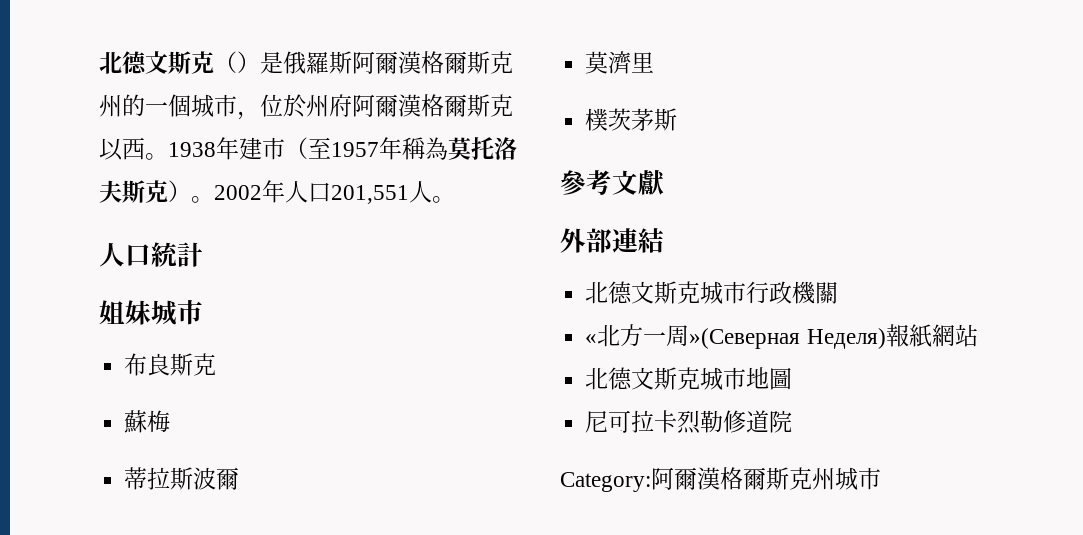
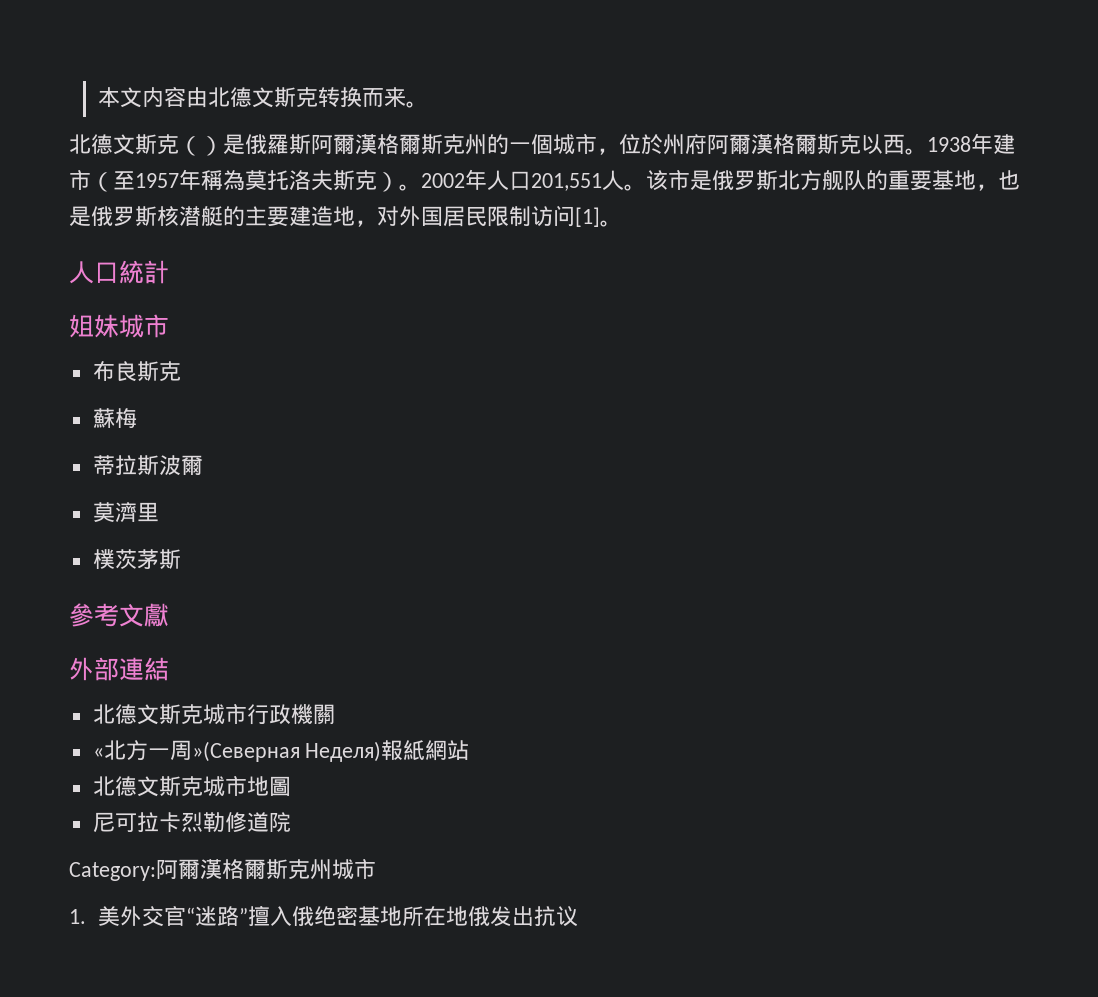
(99, 62) none -> [97,87,428,108] 本文内容由北德文斯克转换而来。 //
(455, 199) none -> [646,170,1020,191] [69,205,622,227] 该市是俄罗斯北方舰队的重要基地，也是俄罗斯核潜艇的主要建造地，对外国居民限制访问[1]。
(881, 478) none -> [69,905,578,927] // 1.美外交官“迷路”擅入俄绝密基地所在地俄发出抗议

